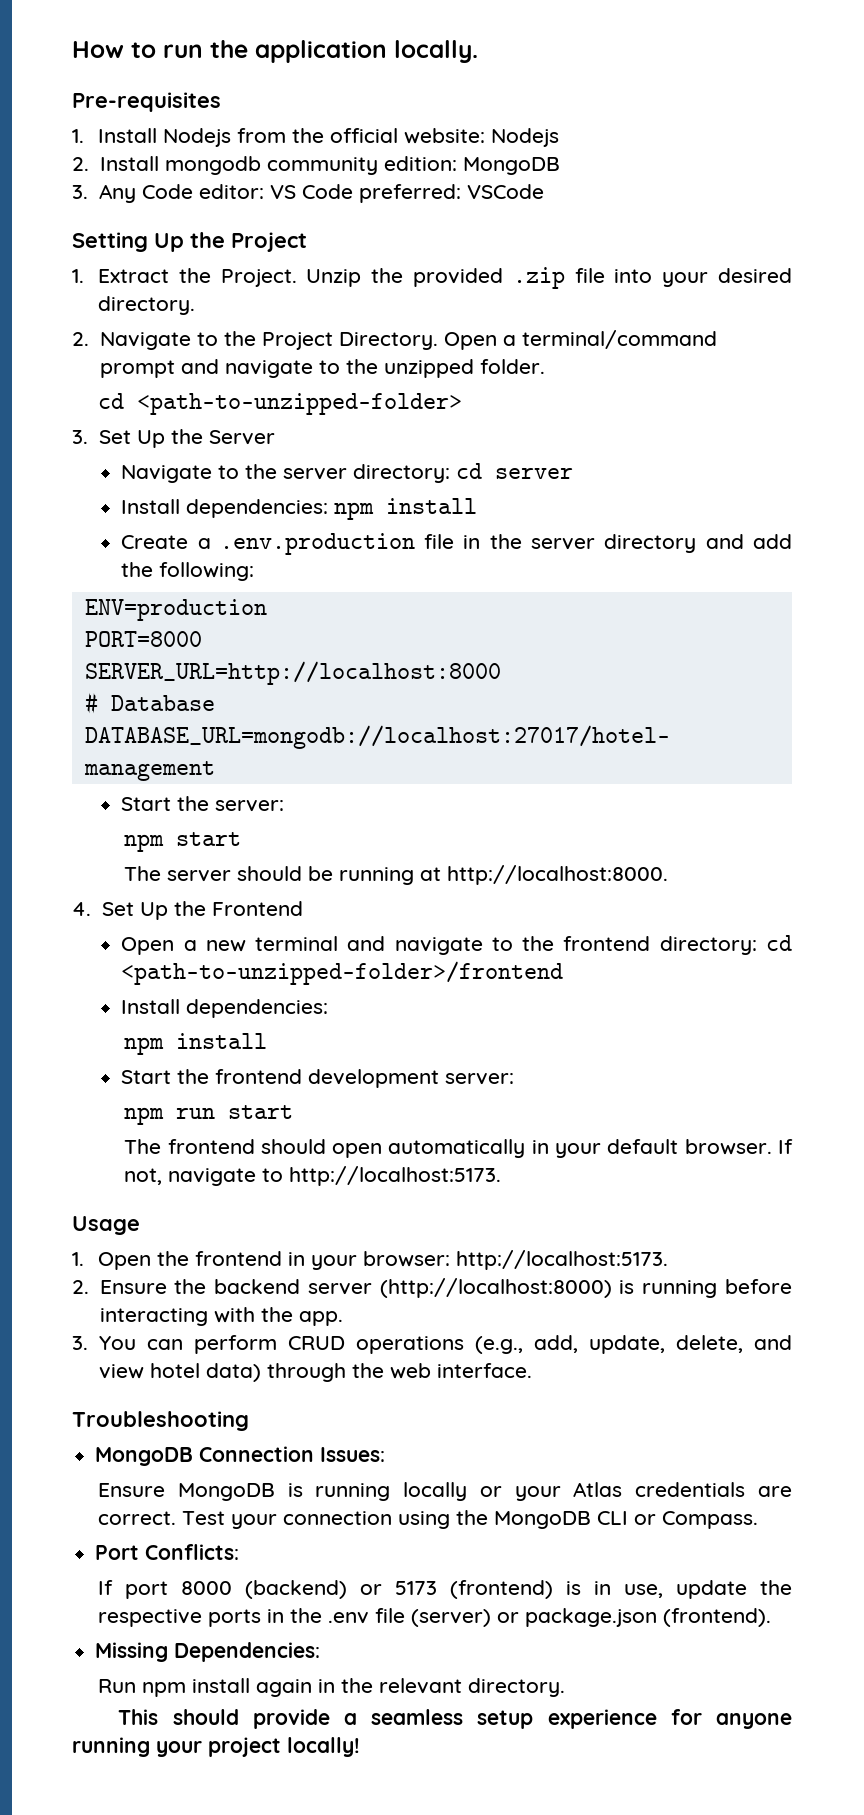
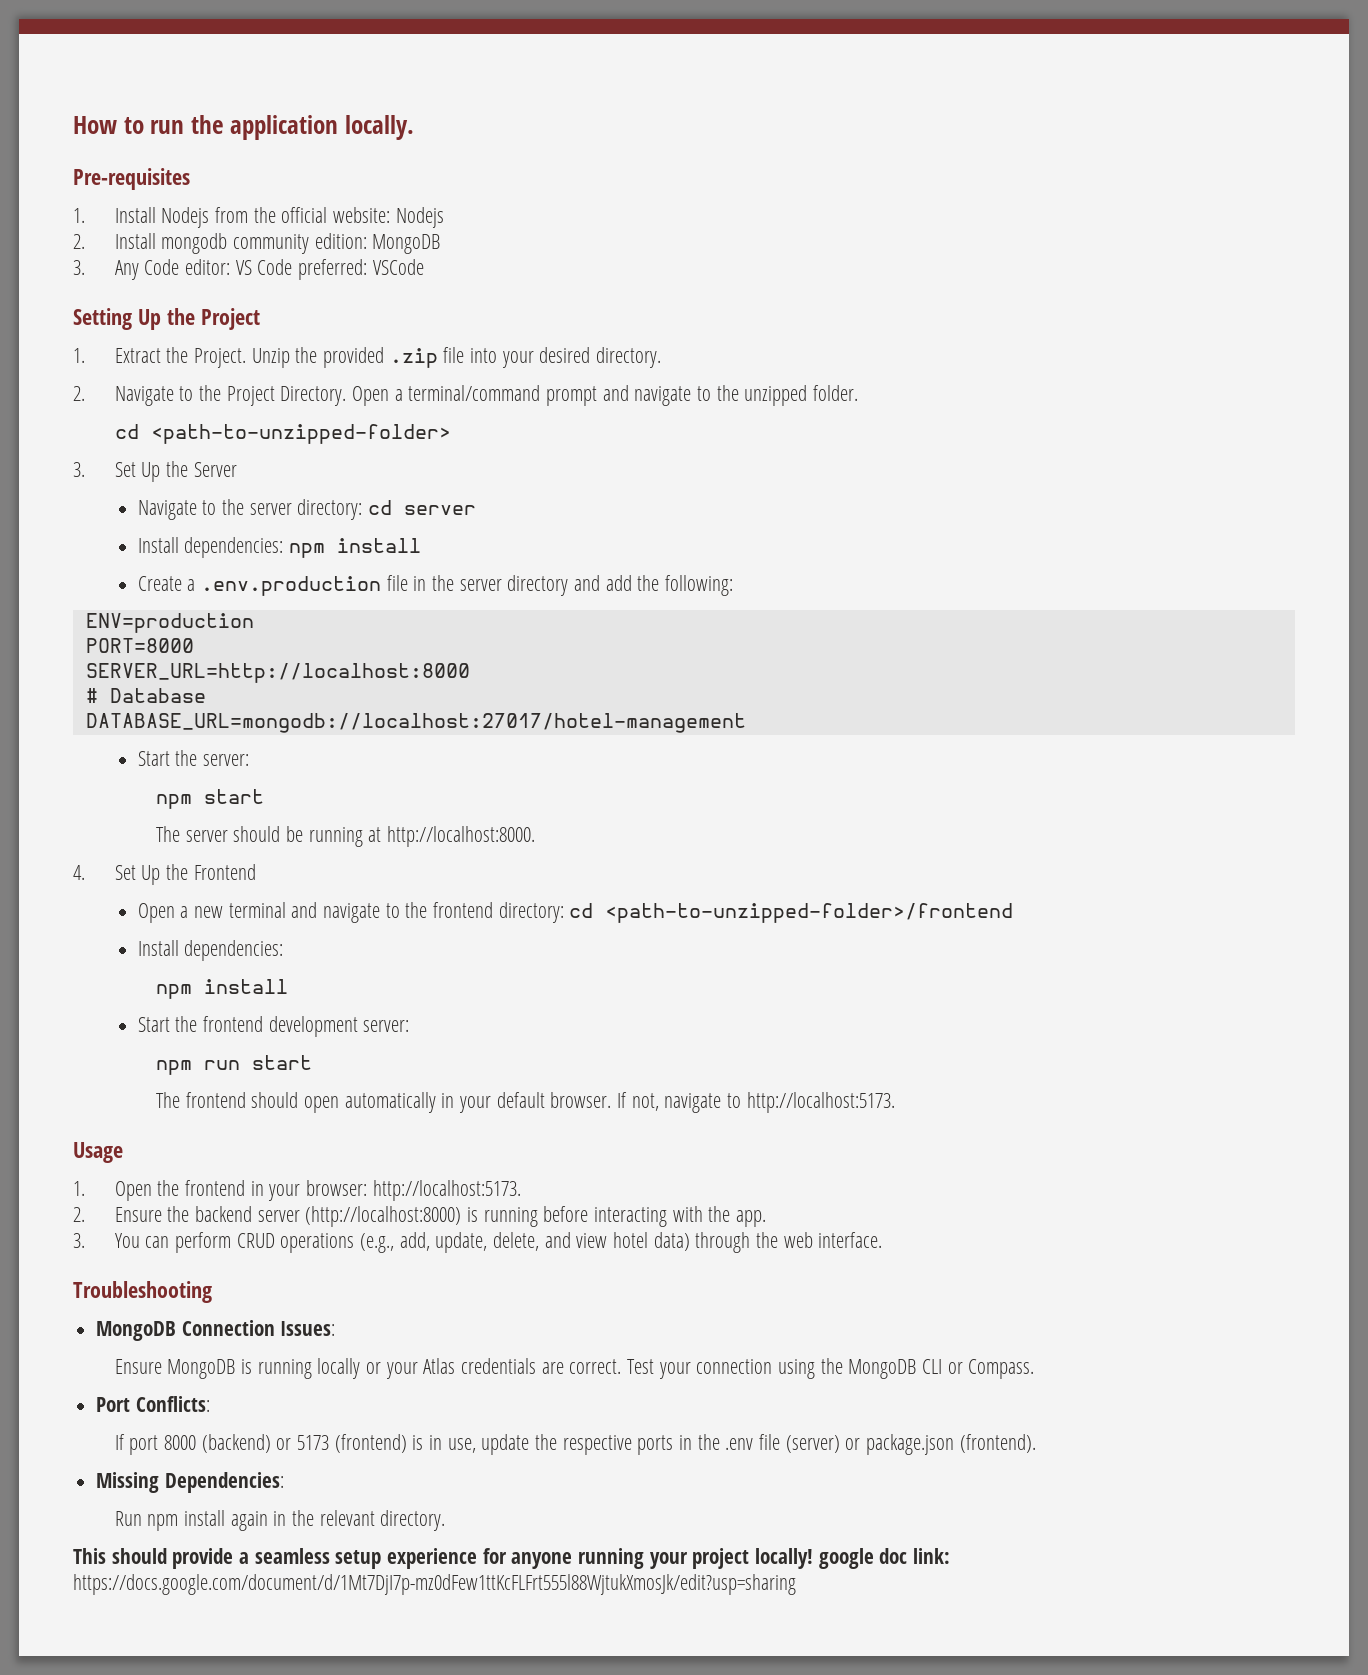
(360, 1747) none -> [818,1548,951,1569] [73,1574,796,1595] google doc link: https://docs.google.com/document/d/1Mt7DjI7p-mz0dFew1ttKcFLFrt555l88WjtukXmosJk/edit?usp=sharing

